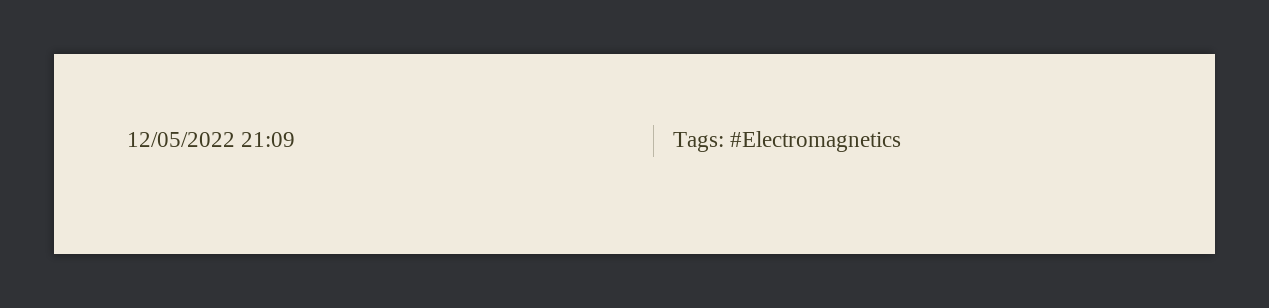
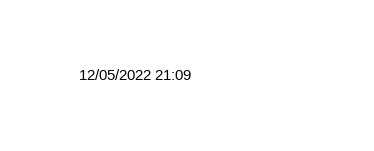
[673,131,902,152] // Tags: #Electromagnetics -> (192, 75) none

